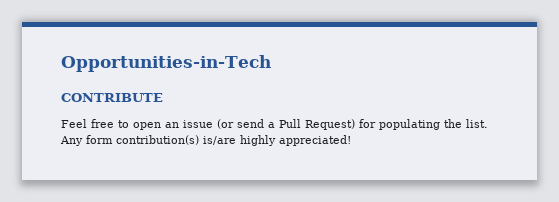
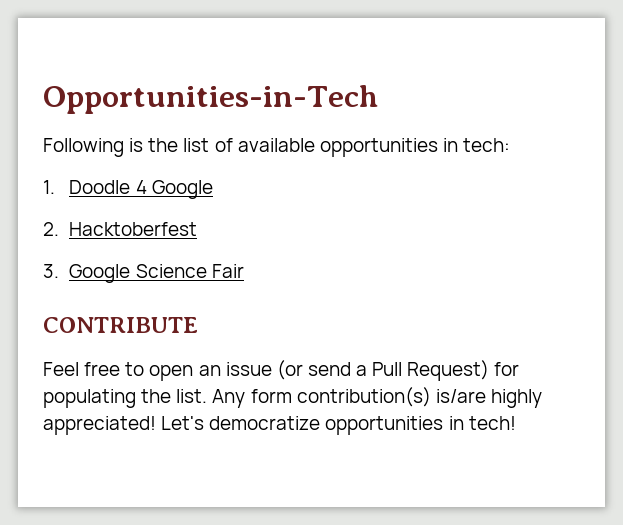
(271, 63) none -> [43,138,511,157] [43,180,213,199] [43,222,198,236] [43,264,244,283] // Following is the list of available opportunities in tech: // 1. Doodle 4 Google // 2. Hacktoberfest // 3. Google Science Fair
(351, 140) none -> [161,416,516,435] Let's democratize opportunities in tech!

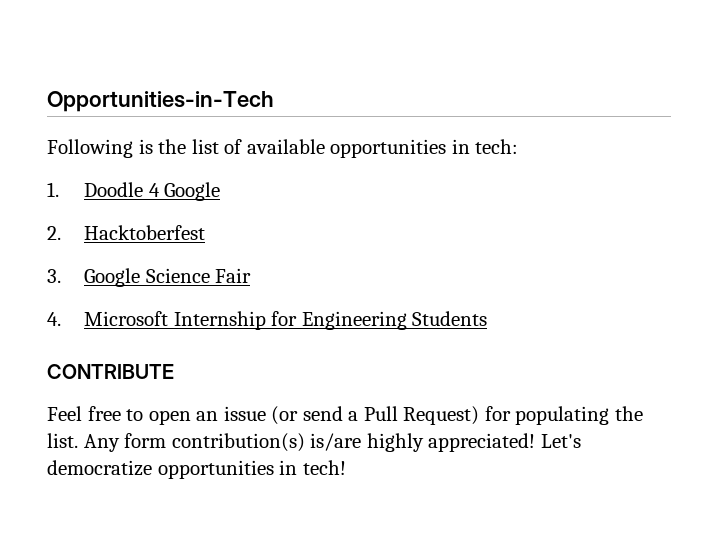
(244, 271) none -> [47,311,488,330] // 4. Microsoft Internship for Engineering Students

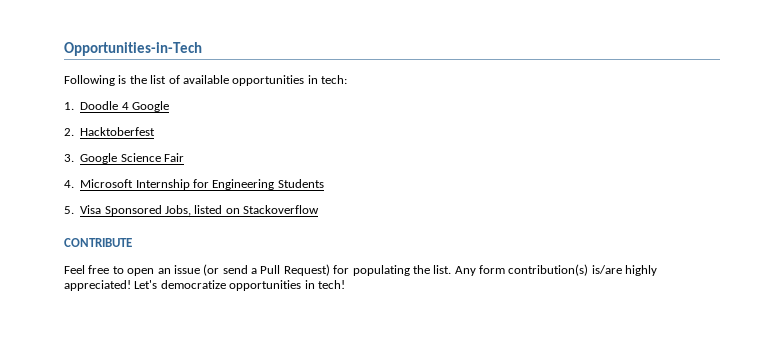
(488, 318) none -> [64,205,320,216] // 5. Visa Sponsored Jobs, listed on Stackoverflow

